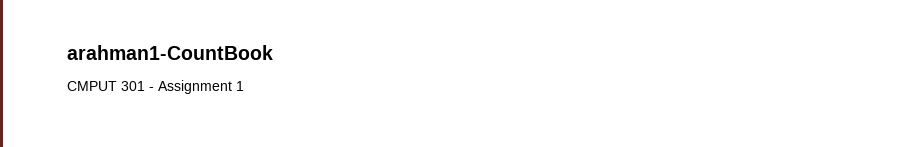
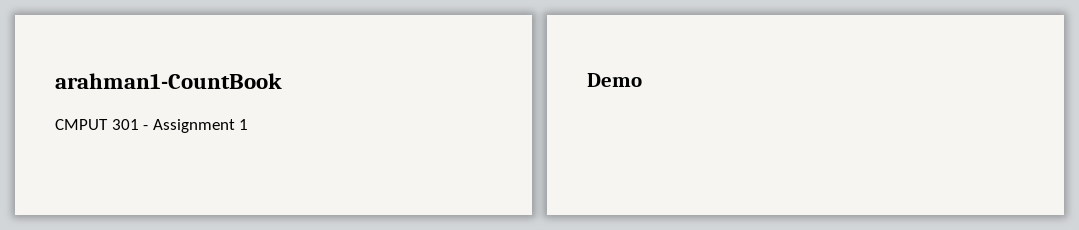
(244, 86) none -> [587,73,642,87] // Demo

